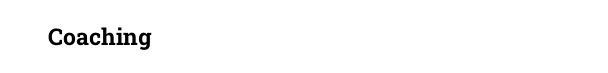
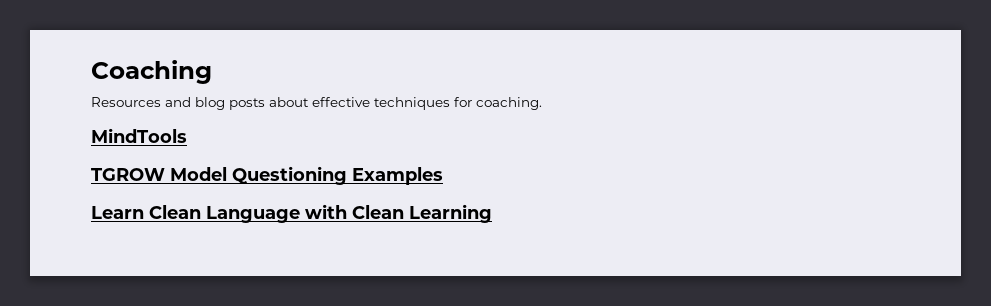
(152, 38) none -> [91,97,542,110] [91,128,187,143] [91,166,443,185] [91,204,492,223] // Resources and blog posts about effective techniques for coaching. // MindTools // TGROW Model Questioning Examples // Learn Clean Language with Clean Learning

